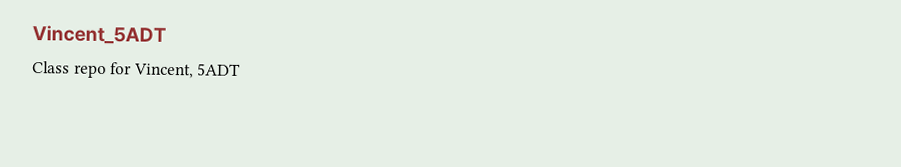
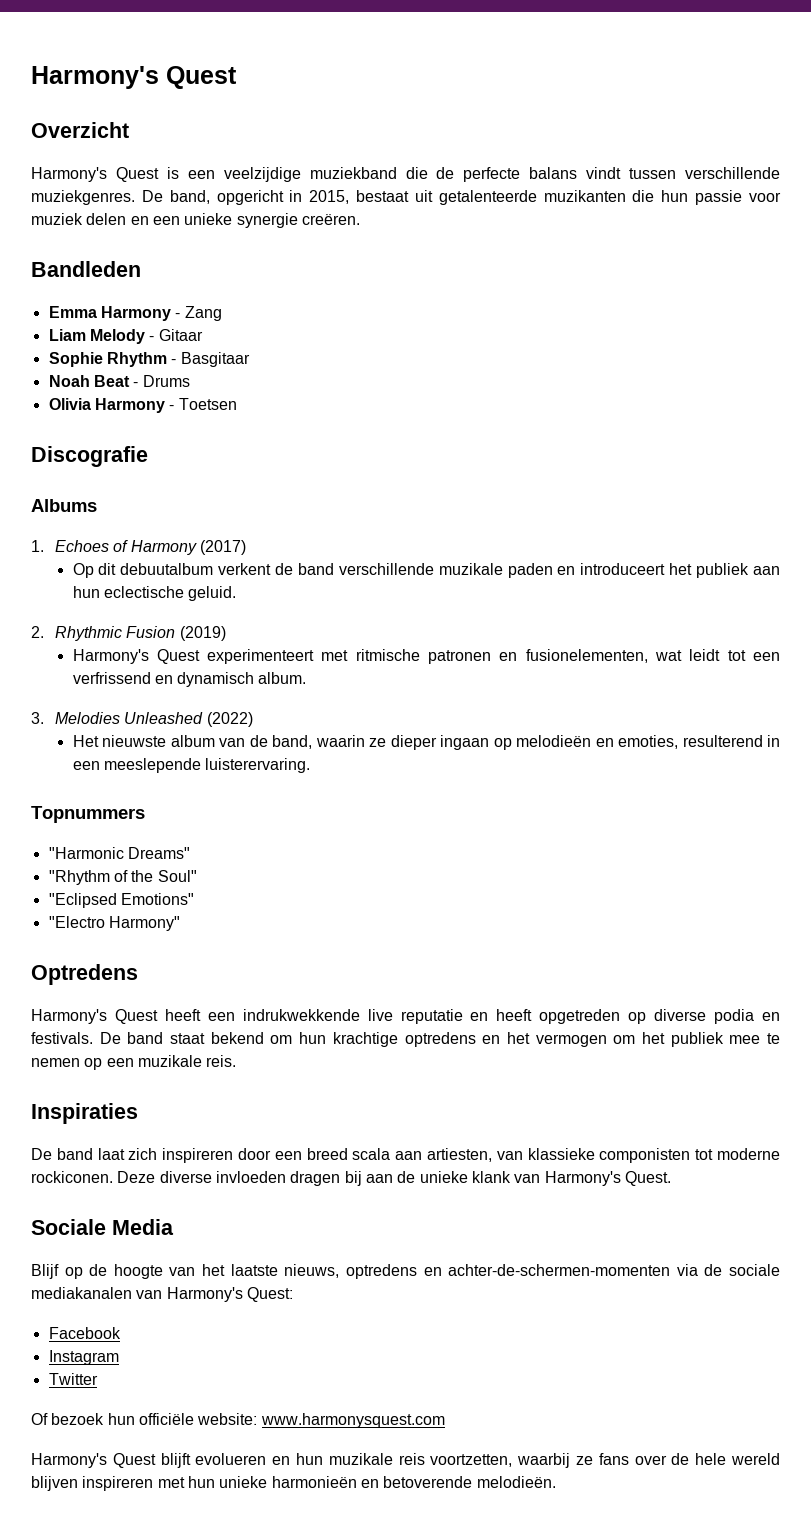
[32,25,167,45] [32,61,242,79] Vincent_5ADT // Class repo for Vincent, 5ADT -> [31,66,237,89] [31,122,129,138] [31,167,780,182] [31,190,781,205] [31,213,360,228] [31,261,141,277] [48,306,222,321] [48,329,203,344] [48,352,250,367] [48,375,190,387] [48,398,237,413] [31,446,148,467] [31,499,97,512] [31,540,246,555] [72,563,781,578] [72,586,237,601] [31,626,226,641] [72,649,780,664] [72,672,307,687] [31,712,253,727] [72,735,780,750] [72,758,311,773] [31,806,145,823] [48,847,190,859] [48,870,197,885] [48,893,194,908] [48,916,180,931] [31,964,138,985] [31,1009,780,1024] [31,1032,780,1047] [31,1055,237,1070] [31,1103,138,1124] [31,1148,780,1163] [31,1171,671,1186] [31,1219,174,1235] [31,1264,781,1279] [31,1287,293,1302] [48,1327,121,1339] [48,1350,119,1365] [48,1373,98,1385] [31,1413,445,1428] [31,1453,780,1468] [31,1476,556,1491] Harmony's Quest // Overzicht // Harmony's Quest is een veelzijdige muziekband die de perfecte balans vindt tussen verschillende muziekgenres. De band, opgericht in 2015, bestaat uit getalenteerde muzikanten die hun passie voor muziek delen en een unieke synergie creëren. // Bandleden // Emma Harmony - Zang // Liam Melody - Gitaar // Sophie Rhythm - Basgitaar // Noah Beat - Drums // Olivia Harmony - Toetsen // Discografie // Albums // 1. Echoes of Harmony (2017) // Op dit debuutalbum verkent de band verschillende muzikale paden en introduceert het publiek aan hun eclectische geluid. // 2. Rhythmic Fusion (2019) // Harmony's Quest experimenteert met ritmische patronen en fusionelementen, wat leidt tot een verfrissend en dynamisch album. // 3. Melodies Unleashed (2022) // Het nieuwste album van de band, waarin ze dieper ingaan op melodieën en emoties, resulterend in een meeslepende luisterervaring. // Topnummers // "Harmonic Dreams" // "Rhythm of the Soul" // "Eclipsed Emotions" // "Electro Harmony" // Optredens // Harmony's Quest heeft een indrukwekkende live reputatie en heeft opgetreden op diverse podia en festivals. De band staat bekend om hun krachtige optredens en het vermogen om het publiek mee te nemen op een muzikale reis. // Inspiraties // De band laat zich inspireren door een breed scala aan artiesten, van klassieke componisten tot moderne rockiconen. Deze diverse invloeden dragen bij aan de unieke klank van Harmony's Quest. // Sociale Media // Blijf op de hoogte van het laatste nieuws, optredens en achter-de-schermen-momenten via de sociale mediakanalen van Harmony's Quest: // Facebook // Instagram // Twitter // Of bezoek hun officiële website: www.harmonysquest.com // Harmony's Quest blijft evolueren en hun muzikale reis voortzetten, waarbij ze fans over de hele wereld blijven inspireren met hun unieke harmonieën en betoverende melodieën.

